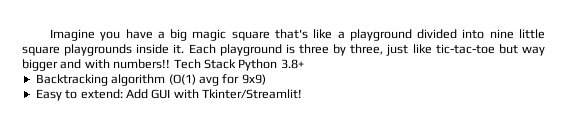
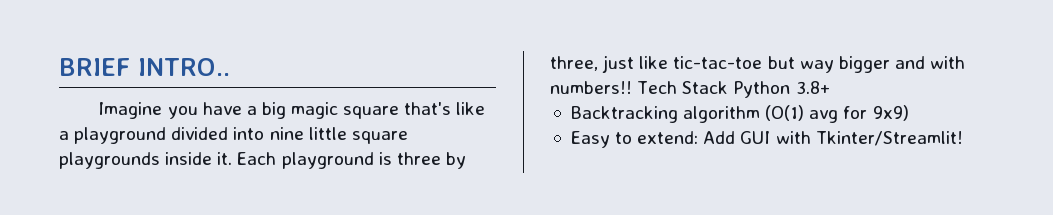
(49, 35) none -> [59,58,230,76] BRIEF INTRO.. //

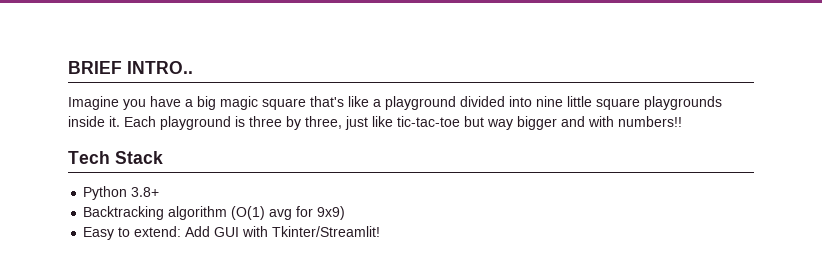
(632, 87) none -> (682, 121) //
(729, 87) none -> (163, 157) //

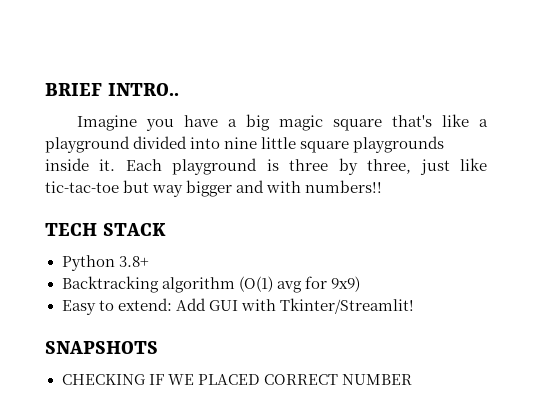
[68,151,163,164] Tech Stack -> [45,223,166,236] TECH STACK
(381, 231) none -> [45,341,158,354] [61,374,412,385] // SNAPSHOTS // CHECKING IF WE PLACED CORRECT NUMBER

